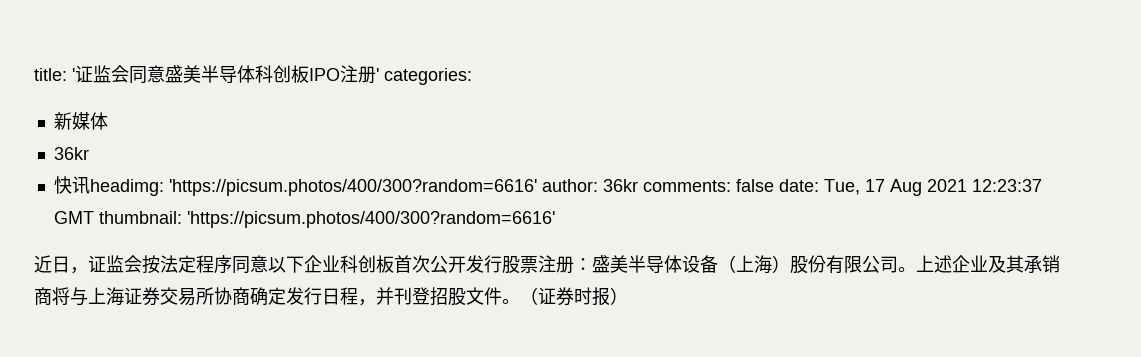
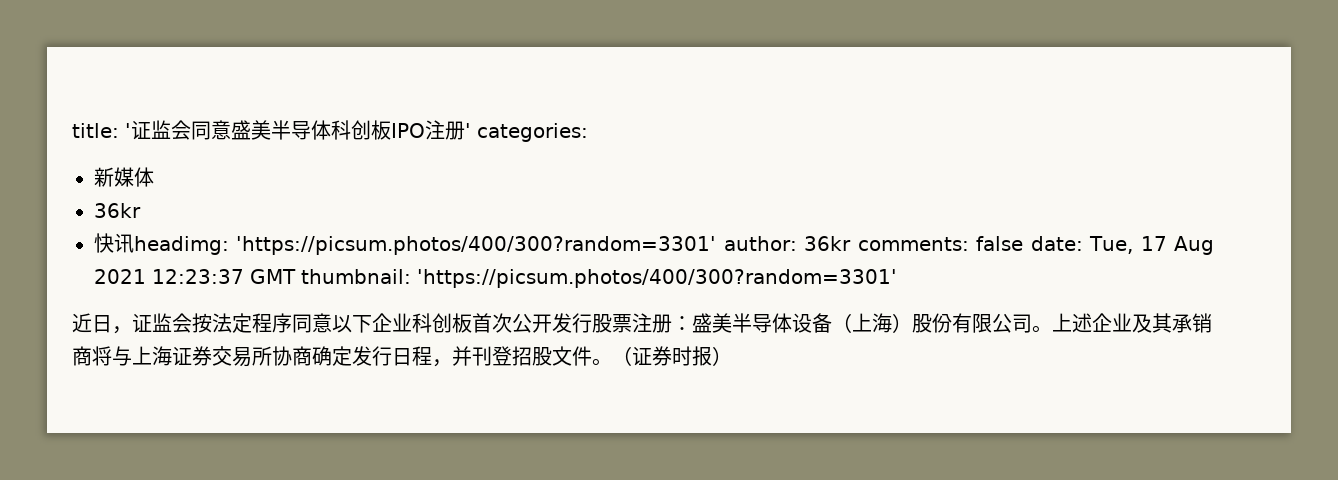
[168,179,537,196] 'https://picsum.photos/400/300?random=6616' -> [236,236,717,255] 'https://picsum.photos/400/300?random=3301'
[186,211,555,228] 'https://picsum.photos/400/300?random=6616' -> [417,269,897,288] 'https://picsum.photos/400/300?random=3301'

